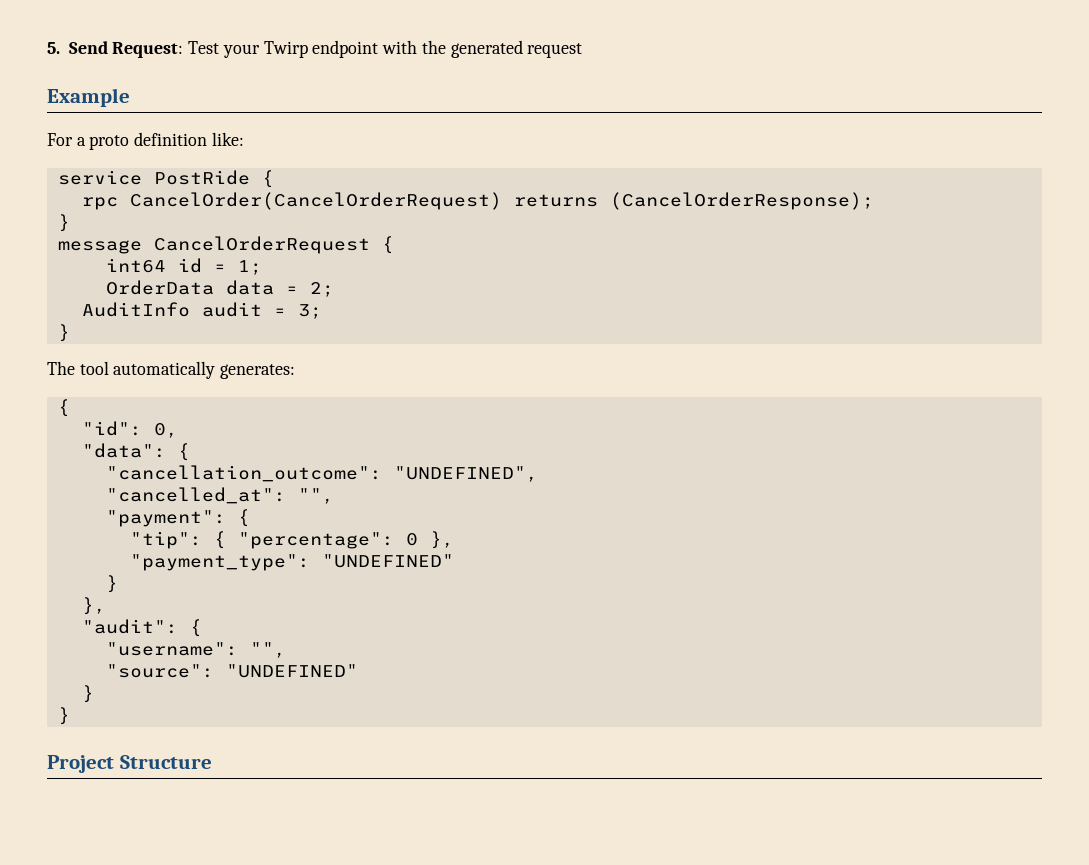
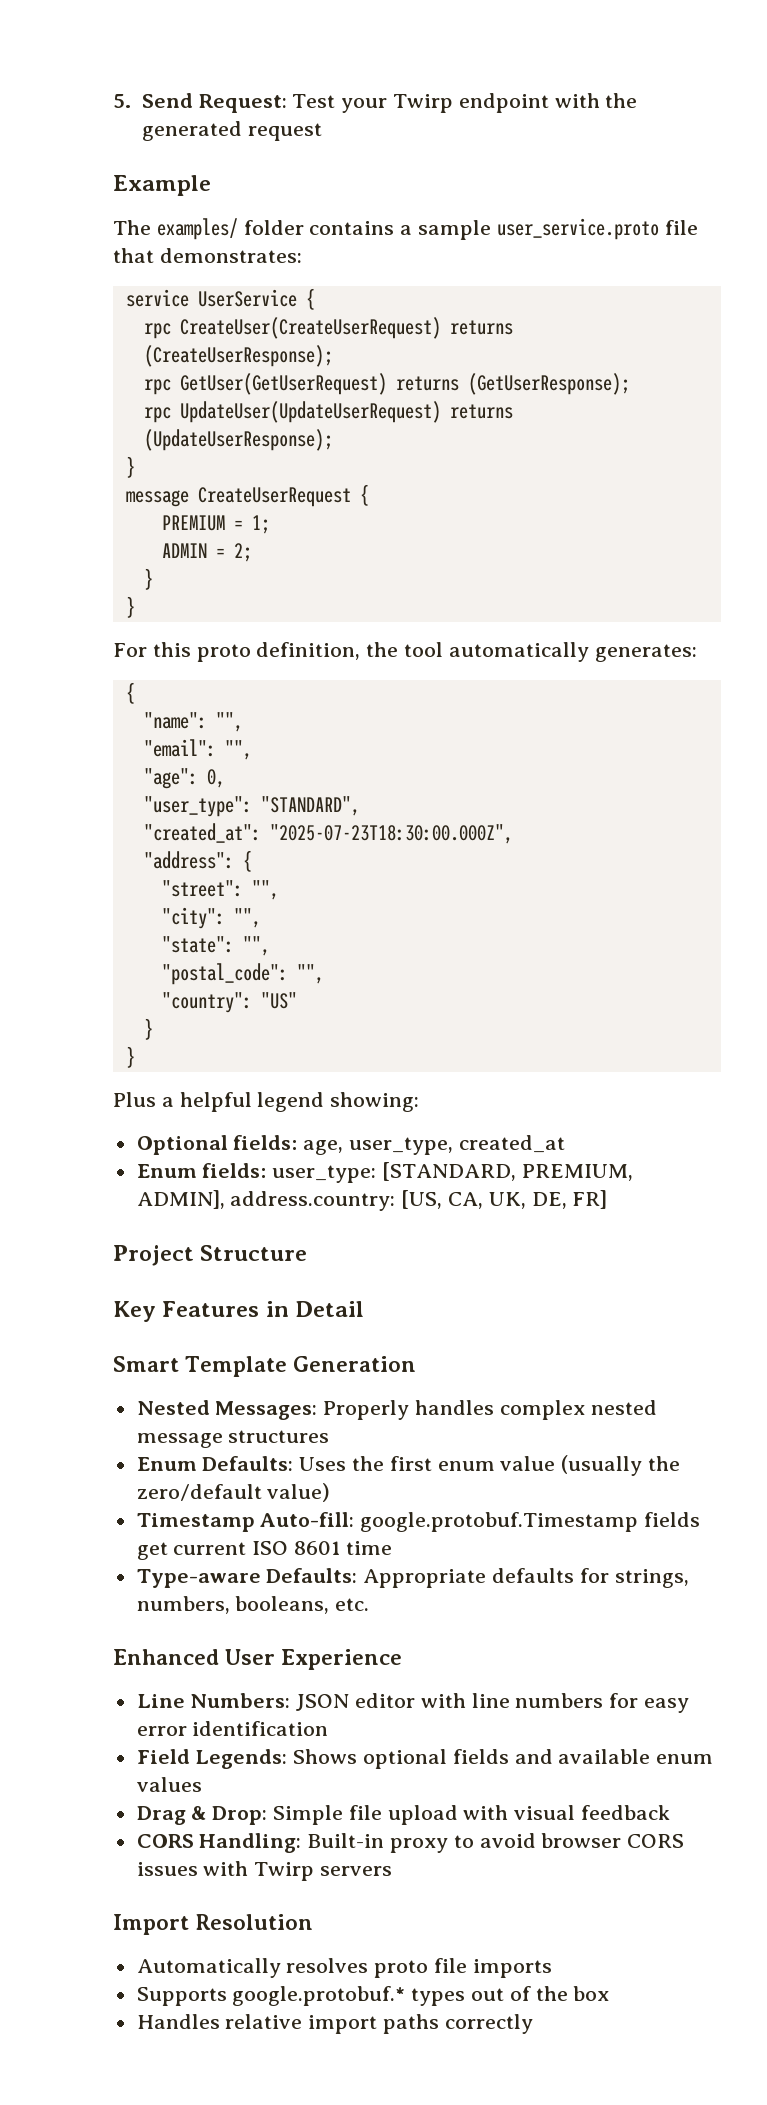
[47,132,244,150] For a proto definition like: -> [113,218,698,240] [113,248,302,263] The examples/ folder contains a sample user_service.proto file that demonstrates:
[153,170,250,185] PostRide -> [197,289,297,307] UserService
[129,192,874,210] CancelOrder(CancelOrderRequest) returns (CancelOrderResponse); -> [179,317,513,339] [143,345,333,367] [143,373,630,395] [143,401,513,423] [143,429,333,451] CreateUser(CreateUserRequest) returns (CreateUserResponse); // rpc GetUser(GetUserRequest) returns (GetUserResponse); // rpc UpdateUser(UpdateUserRequest) returns (UpdateUserResponse);
[153,236,394,254] [105,258,202,273] CancelOrderRequest { // int64 id -> [197,484,369,507] [161,515,225,531] CreateUserRequest { // PREMIUM
[105,280,274,295] OrderData data -> [161,543,207,558] ADMIN
[81,302,322,319] [57,324,70,342] [47,361,296,379] [57,399,70,417] [81,421,178,438] [81,443,190,461] [105,465,538,482] [105,487,334,504] [105,509,250,527] [129,531,454,549] [129,554,454,571] [105,575,118,593] [81,597,106,615] [81,619,202,637] [105,642,286,658] [105,664,358,678] [81,685,94,703] [57,707,70,725] [47,755,212,773] AuditInfo audit = 3; // } // The tool automatically generates: // { // "id": 0, // "data": { // "cancellation_outcome": "UNDEFINED", // "cancelled_at": "", // "payment": { // "tip": { "percentage": 0 }, // "payment_type": "UNDEFINED" // } // }, // "audit": { // "username": "", // "source": "UNDEFINED" // } // } // Project Structure -> [143,568,153,590] [125,596,135,618] [113,642,697,662] [125,682,135,704] [143,712,243,732] [143,739,252,760] [143,768,225,789] [143,796,360,817] [143,823,513,844] [143,850,252,872] [161,880,279,900] [161,907,261,929] [161,936,270,956] [161,963,324,985] [161,992,297,1013] [143,1018,153,1040] [125,1046,135,1068] [113,1092,420,1112] [136,1135,565,1155] [136,1162,633,1183] [136,1190,608,1211] [113,1245,308,1266] [113,1301,365,1322] [113,1356,417,1377] [136,1400,657,1420] [136,1430,330,1448] [136,1455,681,1476] [136,1483,331,1502] [136,1512,701,1532] [136,1541,392,1560] [136,1568,689,1588] [136,1596,370,1614] [113,1649,403,1670] [136,1693,690,1713] [136,1721,329,1736] [136,1749,714,1769] [136,1777,202,1792] [136,1805,671,1825] [136,1833,685,1853] [136,1861,393,1881] [113,1914,314,1935] [136,1958,552,1978] [136,1986,610,2006] [136,2014,533,2034] } // } // For this proto definition, the tool automatically generates: // { // "name": "", // "email": "", // "age": 0, // "user_type": "STANDARD", // "created_at": "2025-07-23T18:30:00.000Z", // "address": { // "street": "", // "city": "", // "state": "", // "postal_code": "", // "country": "US" // } // } // Plus a helpful legend showing: // Optional fields: age, user_type, created_at // Enum fields: user_type: [STANDARD, PREMIUM, ADMIN], address.country: [US, CA, UK, DE, FR] // Project Structure // Key Features in Detail // Smart Template Generation // Nested Messages: Properly handles complex nested message structures // Enum Defaults: Uses the first enum value (usually the zero/default value) // Timestamp Auto-fill: google.protobuf.Timestamp fields get current ISO 8601 time // Type-aware Defaults: Appropriate defaults for strings, numbers, booleans, etc. // Enhanced User Experience // Line Numbers: JSON editor with line numbers for easy error identification // Field Legends: Shows optional fields and available enum values // Drag & Drop: Simple file upload with visual feedback // CORS Handling: Built-in proxy to avoid browser CORS issues with Twirp servers // Import Resolution // Automatically resolves proto file imports // Supports google.protobuf.* types out of the box // Handles relative import paths correctly

